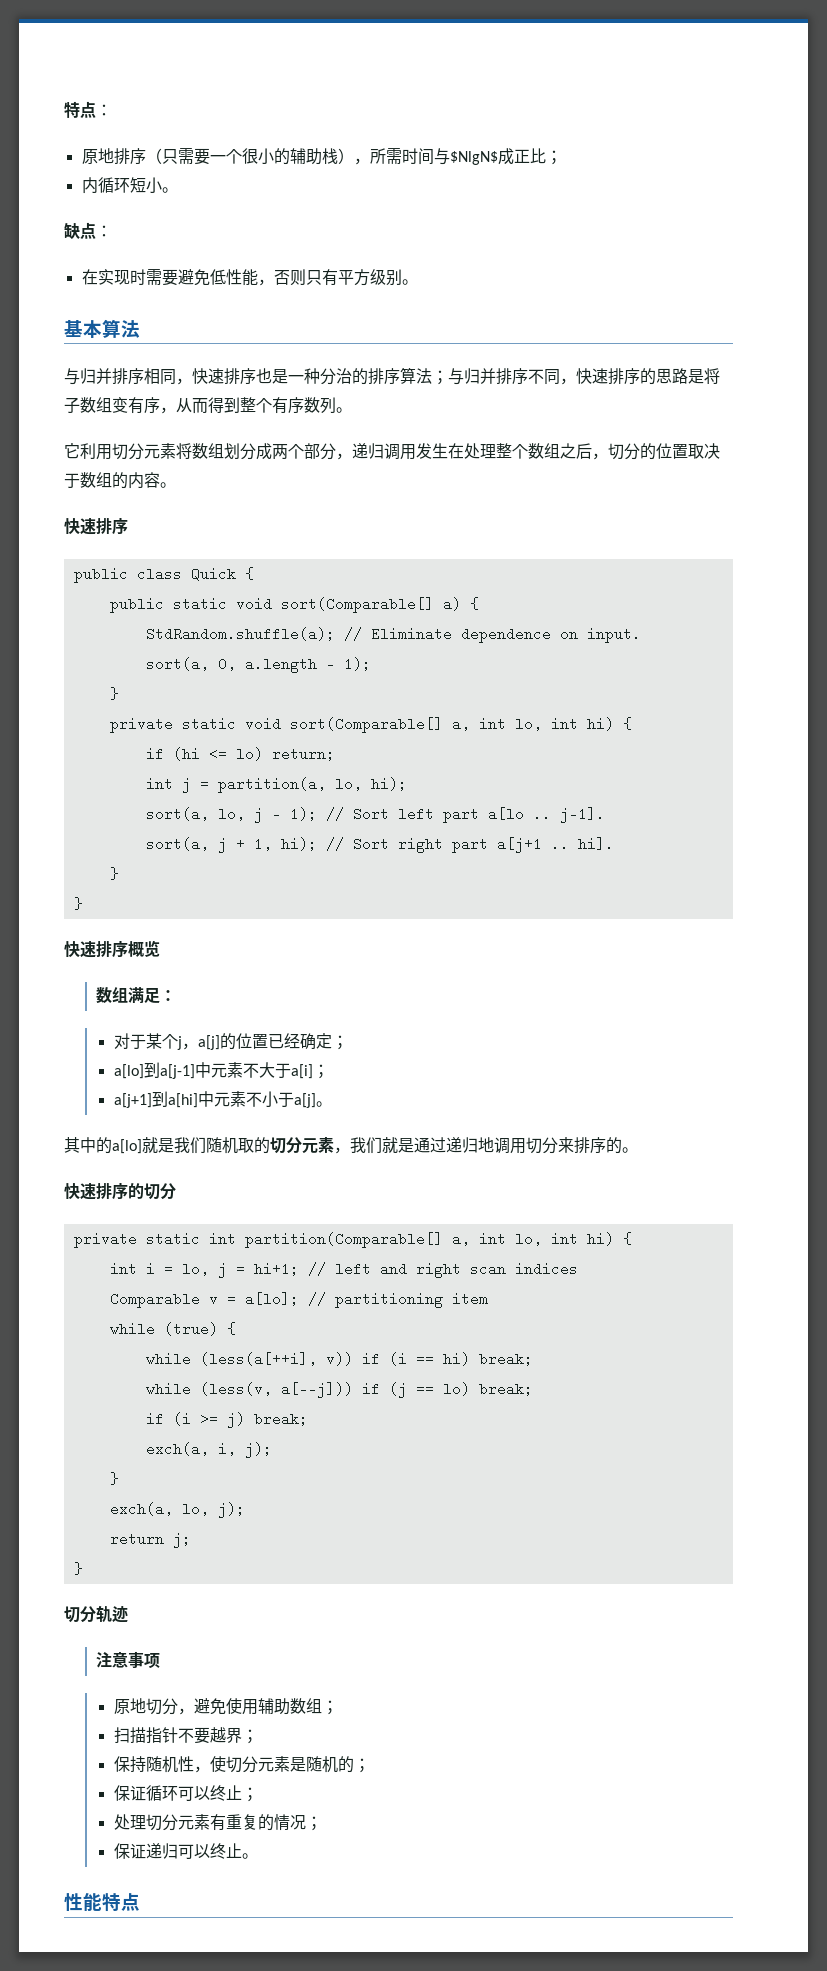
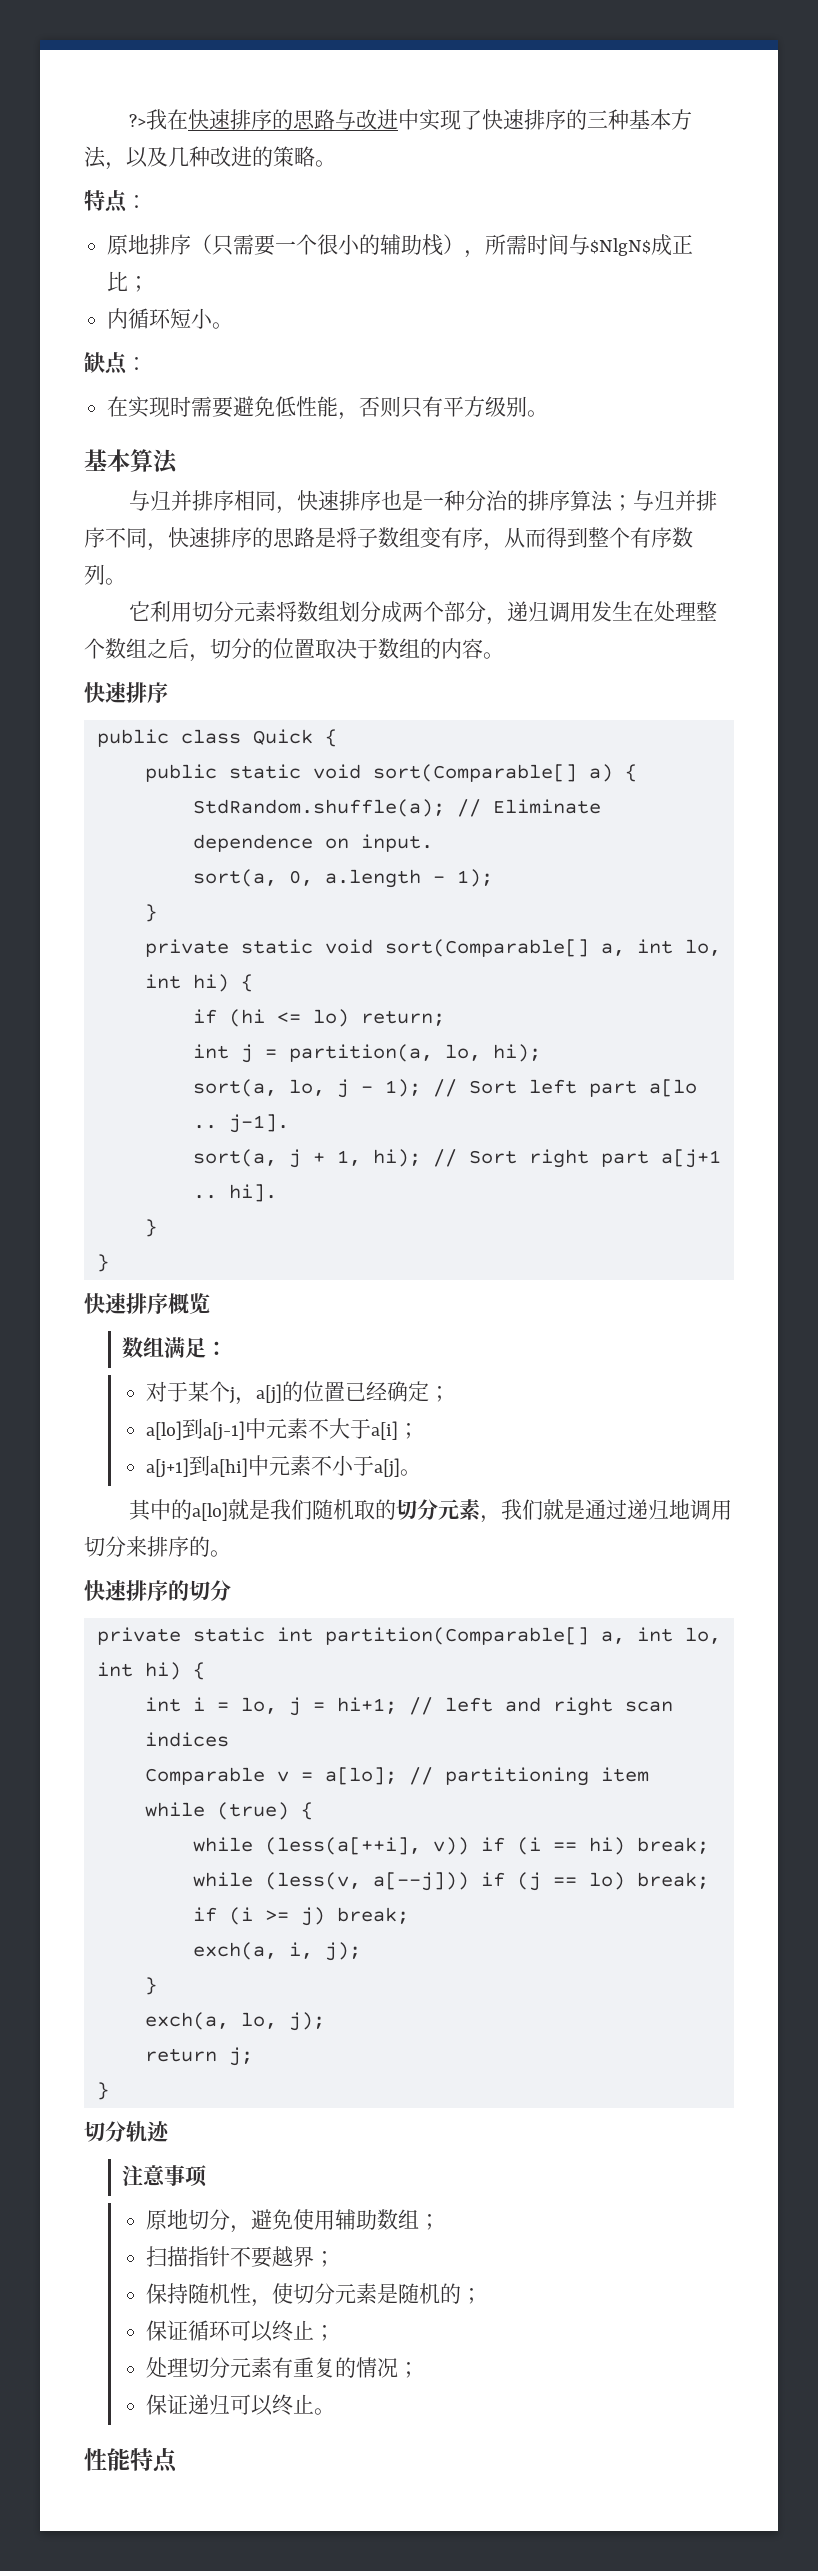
(64, 109) none -> [129,109,693,131] [84,146,336,170] ?>我在快速排序的思路与改进中实现了快速排序的三种基本方法，以及几种改进的策略。 //

